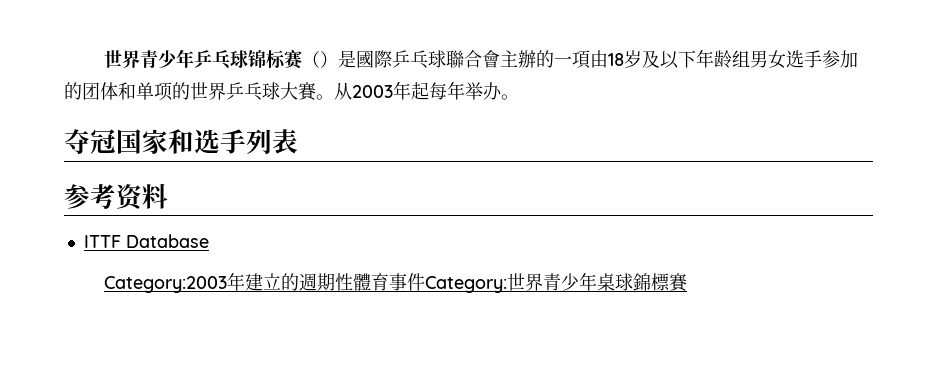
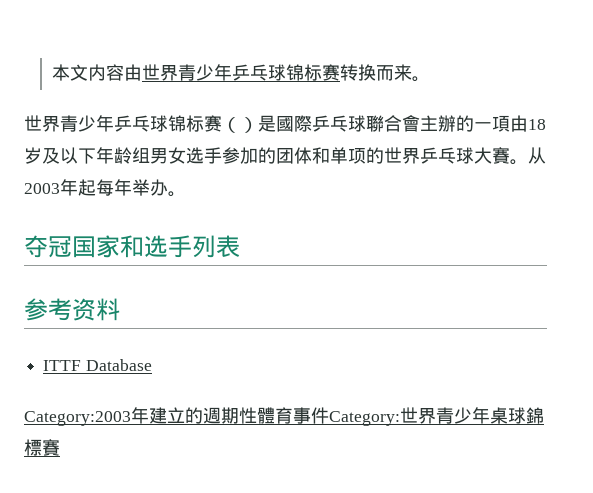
(104, 59) none -> [51,64,430,82] 本文内容由世界青少年乒乓球锦标赛转换而来。 //

